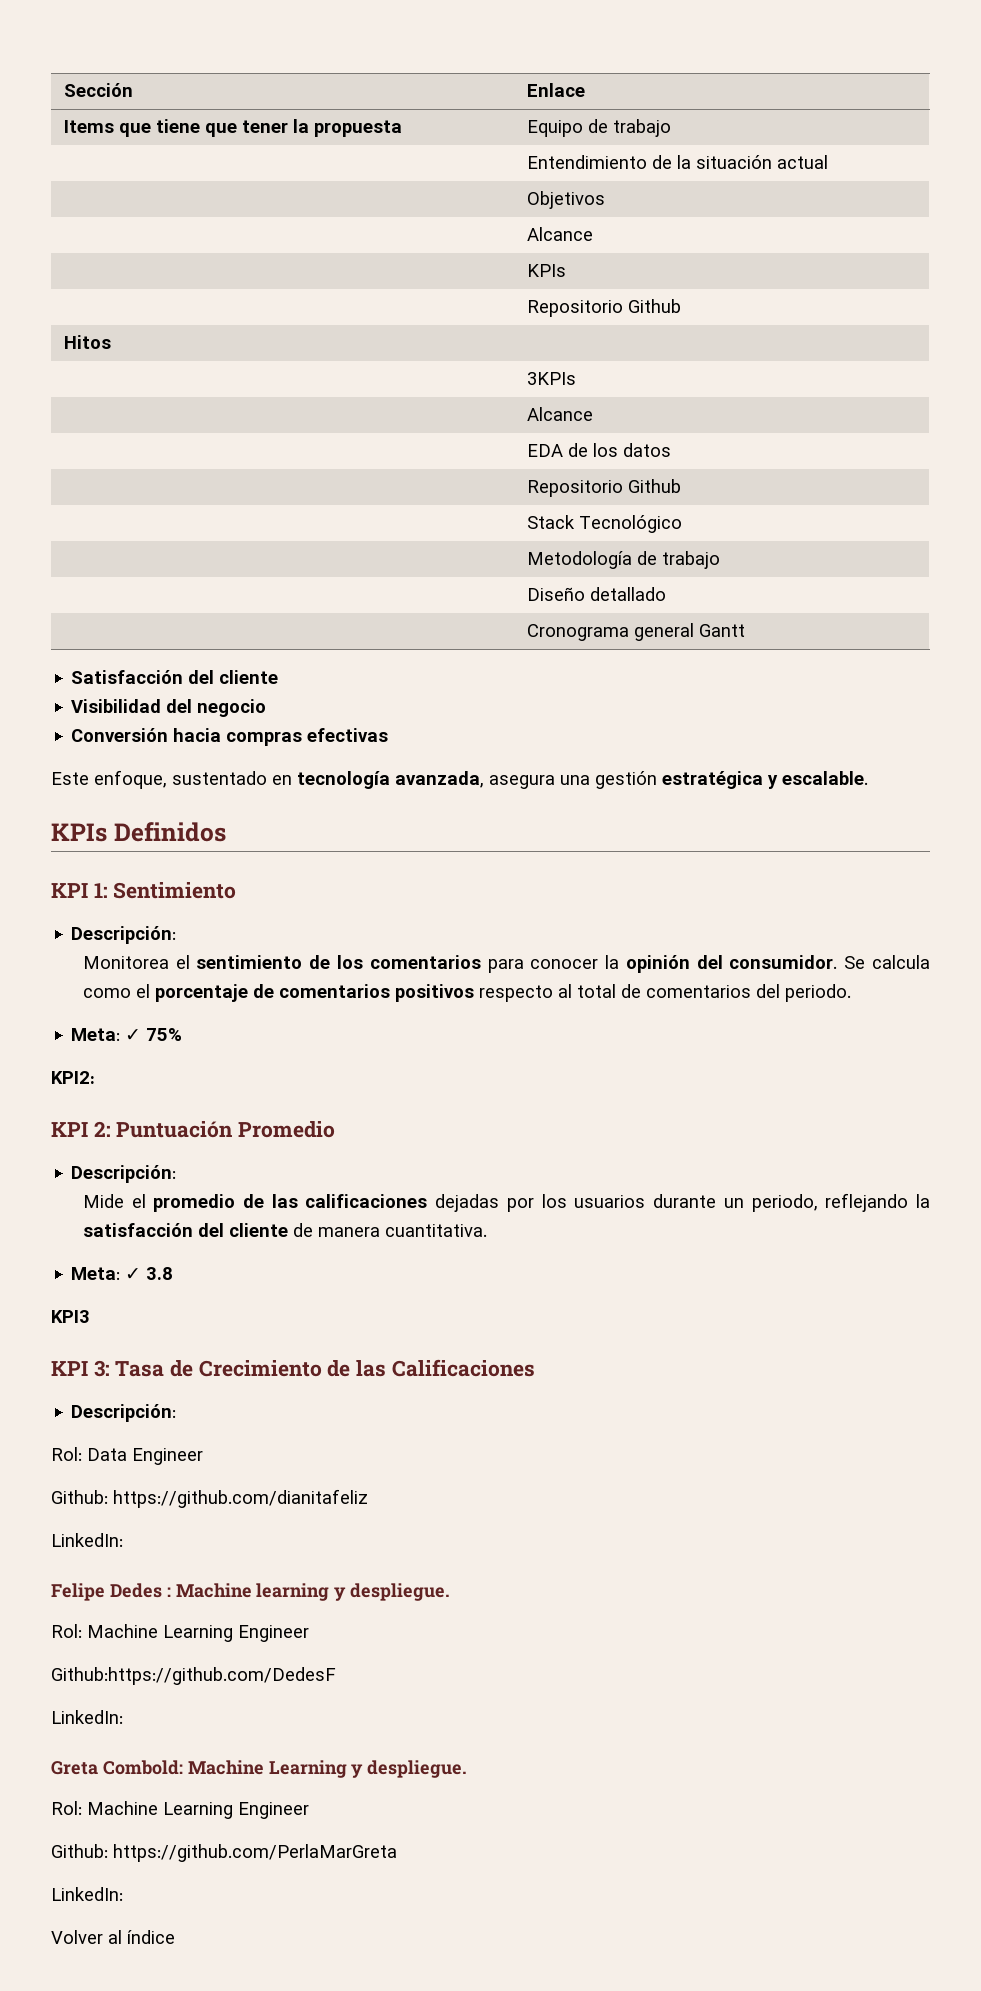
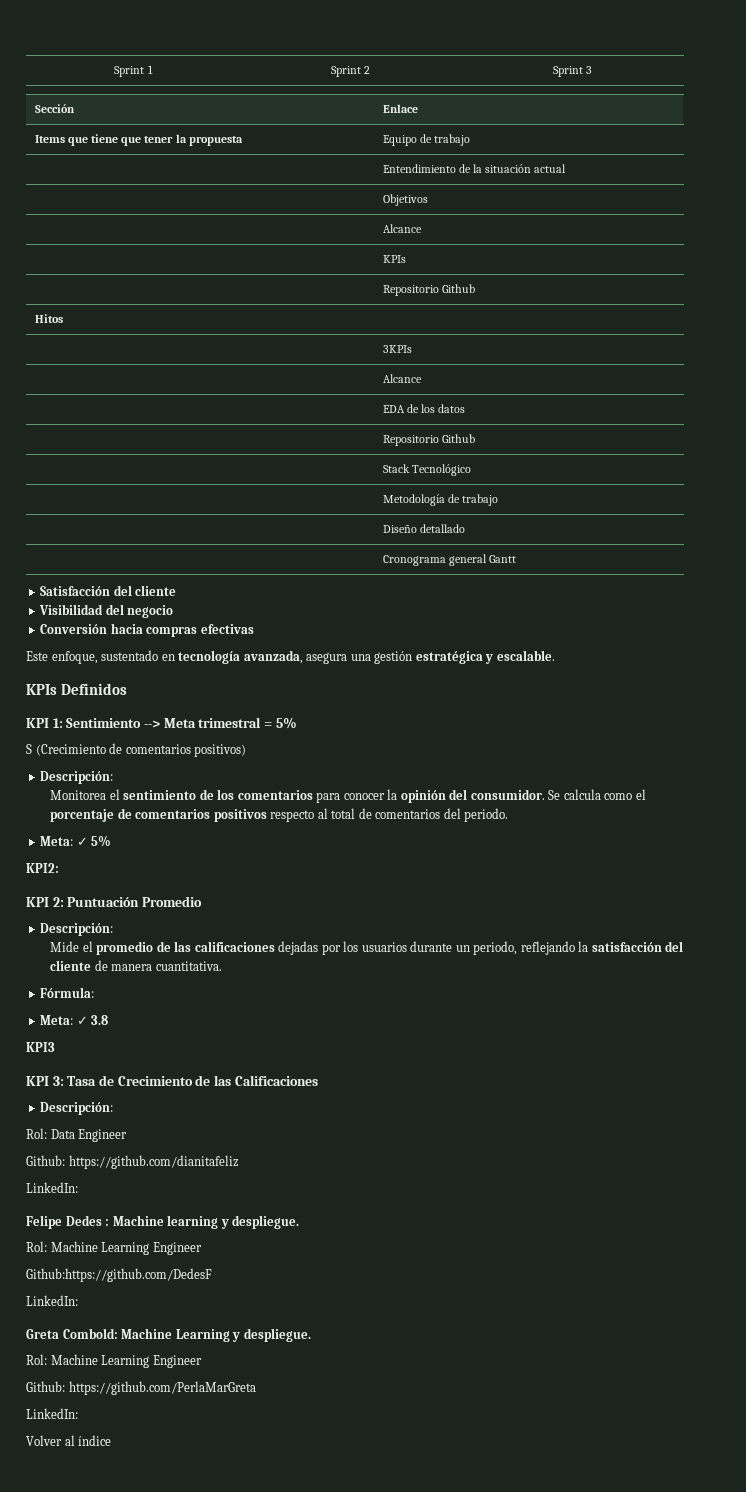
(63, 90) none -> [114,65,153,77] [330,66,371,77] [552,66,593,77] Sprint 1 | Sprint 2 | Sprint 3 //
(237, 890) none -> [143,717,297,729] [26,743,247,757] --> Meta trimestral = 5% // S (Crecimiento de comentarios positivos)
[146,1028,183,1041] 75% -> [91,835,112,847] 5%
(487, 1230) none -> [40,987,95,998] // Fórmula:

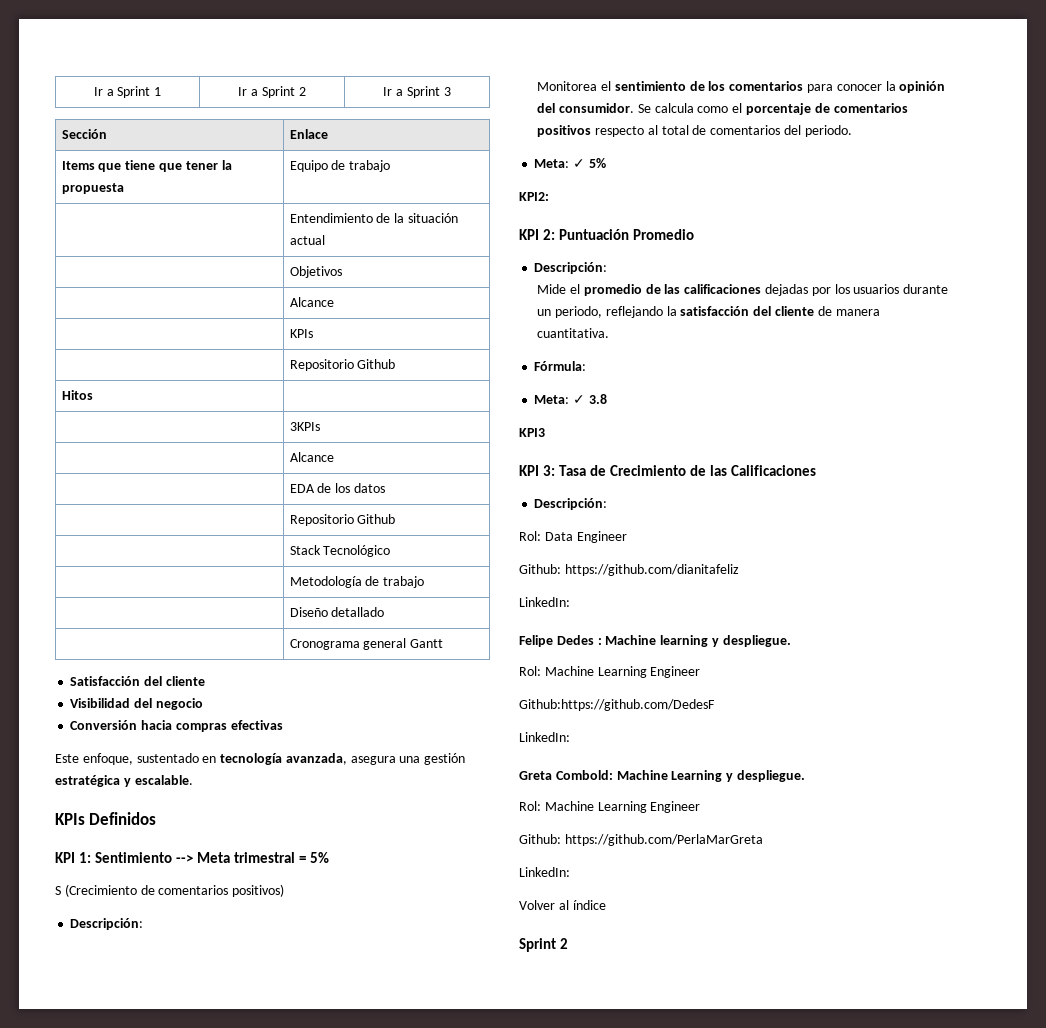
(114, 71) none -> [93,87,114,96] Ir a
(153, 69) none -> [238,87,259,96] Ir a
(371, 70) none -> [383,87,404,96] Ir a
(112, 1440) none -> [519,938,569,952] // Sprint 2

